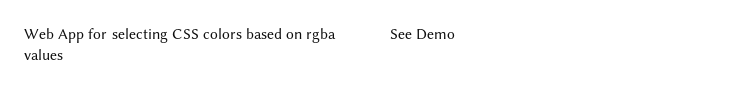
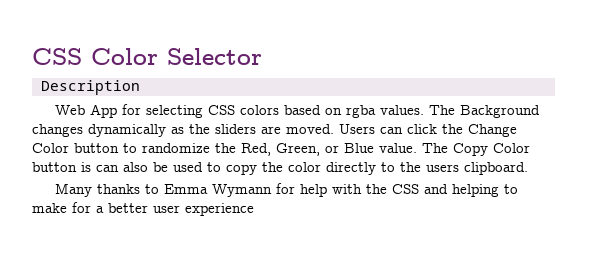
(24, 33) none -> [32,48,262,65] [41,80,140,95] CSS Color Selector // Description //
[24,49,63,60] [390,29,456,40] values // See Demo -> [379,105,540,118] [32,124,517,137] [32,143,530,156] [32,162,528,175] [54,183,518,197] [32,202,254,216] values. The Background changes dynamically as the sliders are moved. Users can click the Change Color button to randomize the Red, Green, or Blue value. The Copy Color button is can also be used to copy the color directly to the users clipboard. // Many thanks to Emma Wymann for help with the CSS and helping to make for a better user experience

